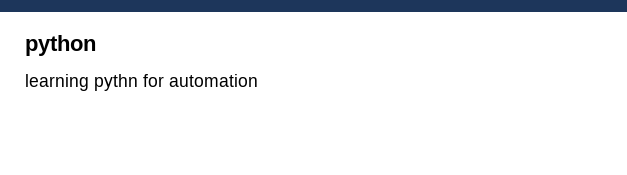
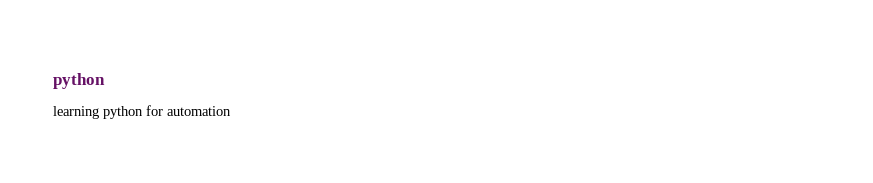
[94,74,138,91] pythn -> [103,106,143,119] python

